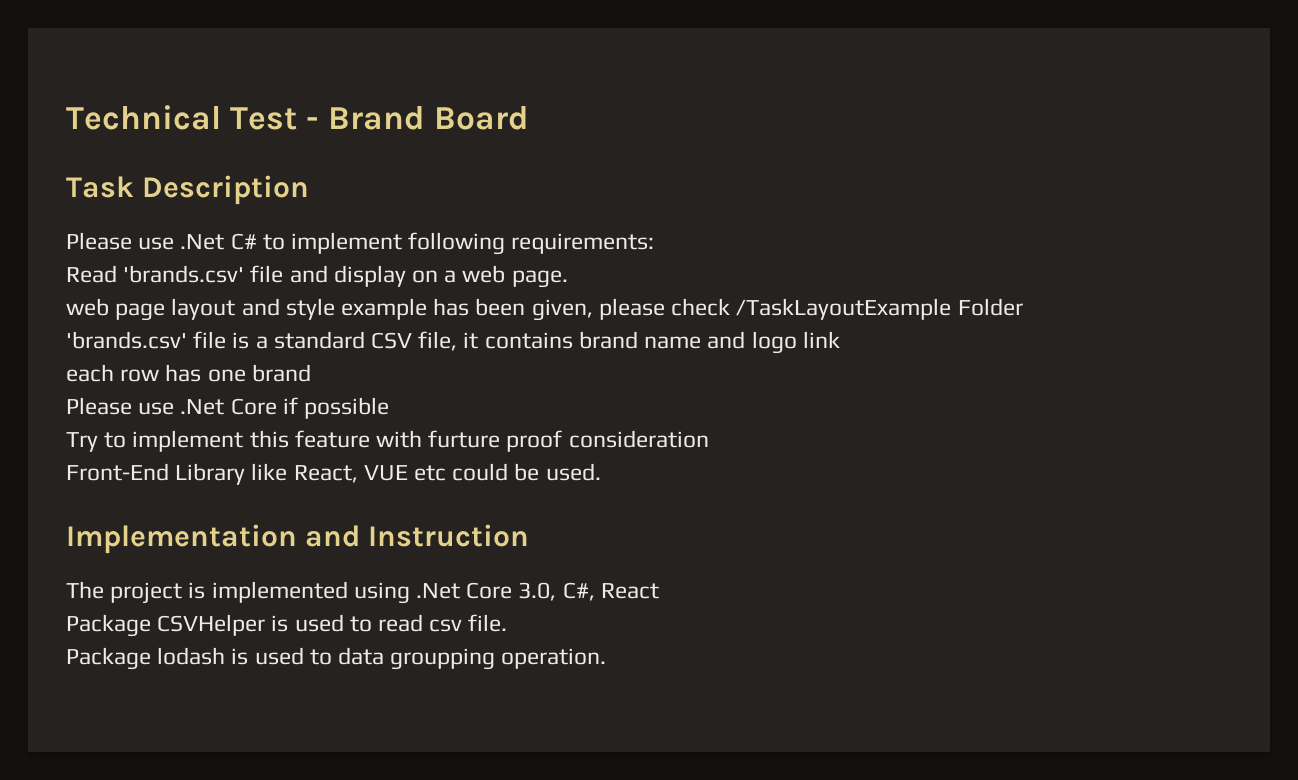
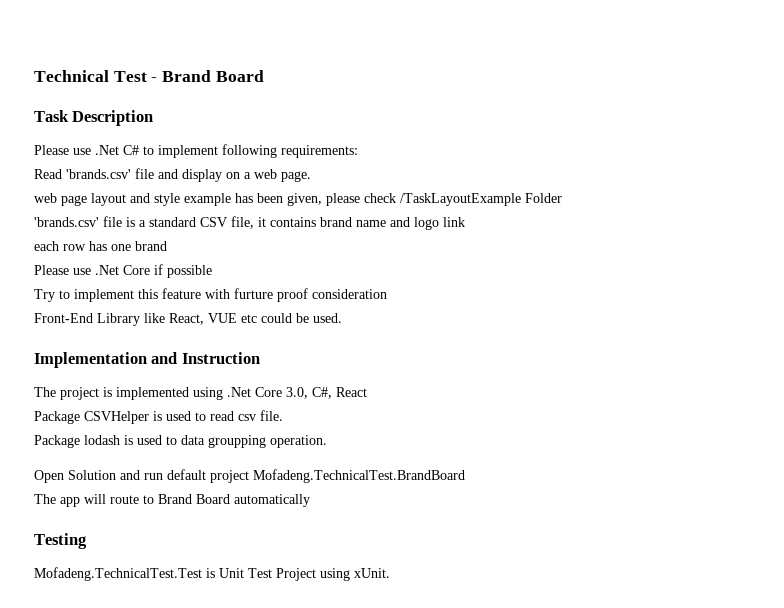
(607, 658) none -> [34,469,465,483] [34,494,310,507] [34,533,87,549] [34,567,390,581] // Open Solution and run default project Mofadeng.TechnicalTest.BrandBoard // The app will route to Brand Board automatically // Testing // Mofadeng.TechnicalTest.Test is Unit Test Project using xUnit.

